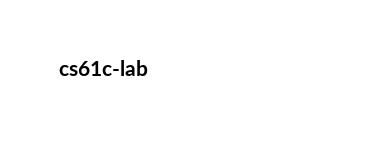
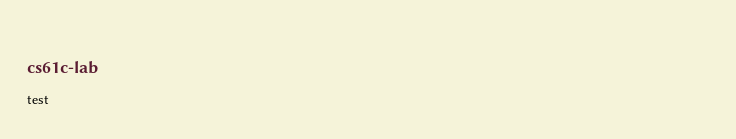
(148, 68) none -> [27,95,49,104] // test

